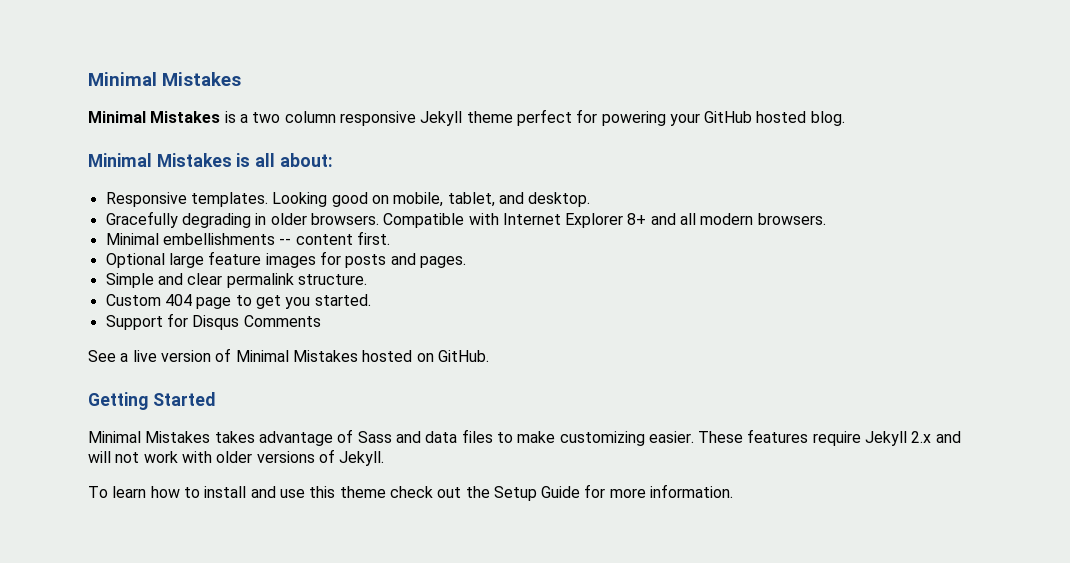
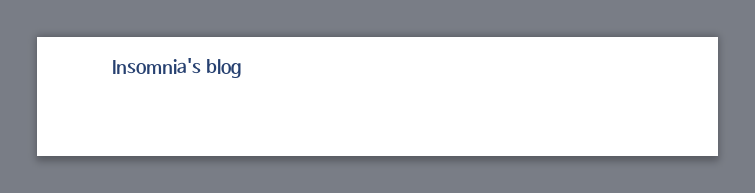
[88,72,241,86] [88,109,845,126] [88,153,333,167] [105,192,591,207] [105,211,826,228] [105,231,390,245] [105,251,466,268] [105,273,367,288] [105,294,371,309] [105,313,321,330] [88,348,489,362] [88,392,215,410] [88,429,961,446] [88,449,385,466] [88,484,734,501] Minimal Mistakes // Minimal Mistakes is a two column responsive Jekyll theme perfect for powering your GitHub hosted blog. // Minimal Mistakes is all about: // Responsive templates. Looking good on mobile, tablet, and desktop. // Gracefully degrading in older browsers. Compatible with Internet Explorer 8+ and all modern browsers. // Minimal embellishments -- content first. // Optional large feature images for posts and pages. // Simple and clear permalink structure. // Custom 404 page to get you started. // Support for Disqus Comments // See a live version of Minimal Mistakes hosted on GitHub. // Getting Started // Minimal Mistakes takes advantage of Sass and data files to make customizing easier. These features require Jekyll 2.x and will not work with older versions of Jekyll. // To learn how to install and use this theme check out the Setup Guide for more information. -> [112,58,242,78] Insomnia's blog

